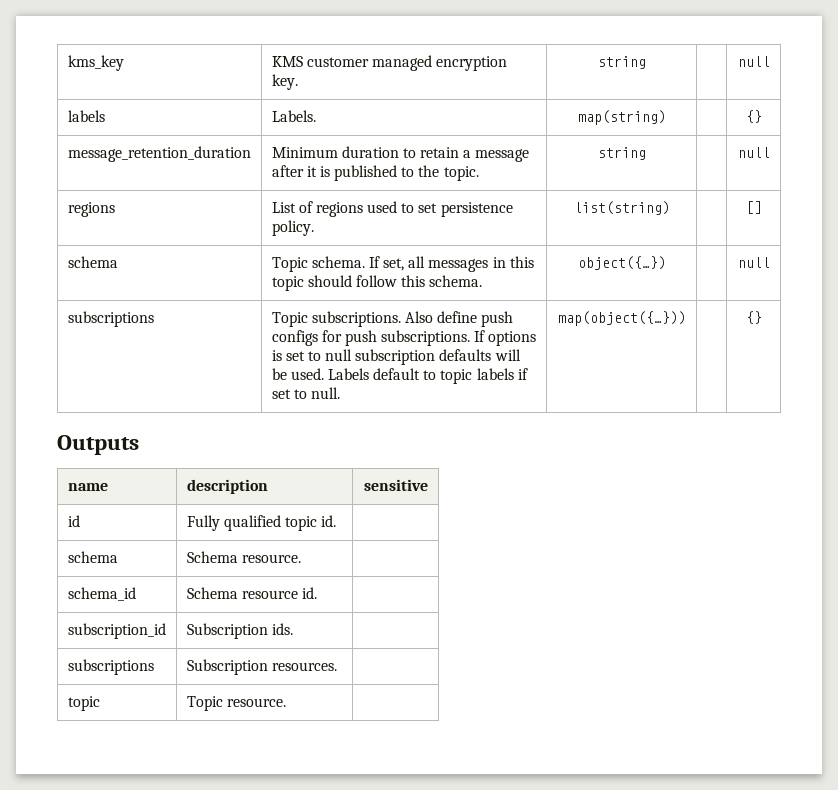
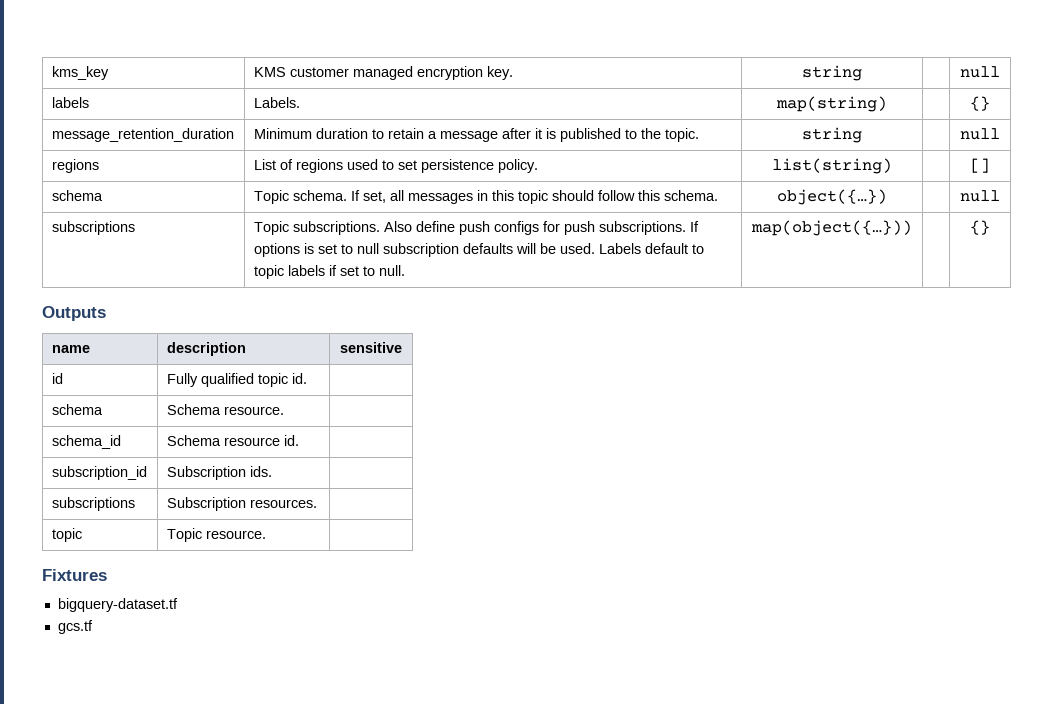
(286, 702) none -> [42,569,107,581] [57,598,178,612] [57,620,93,634] // Fixtures // bigquery-dataset.tf // gcs.tf

